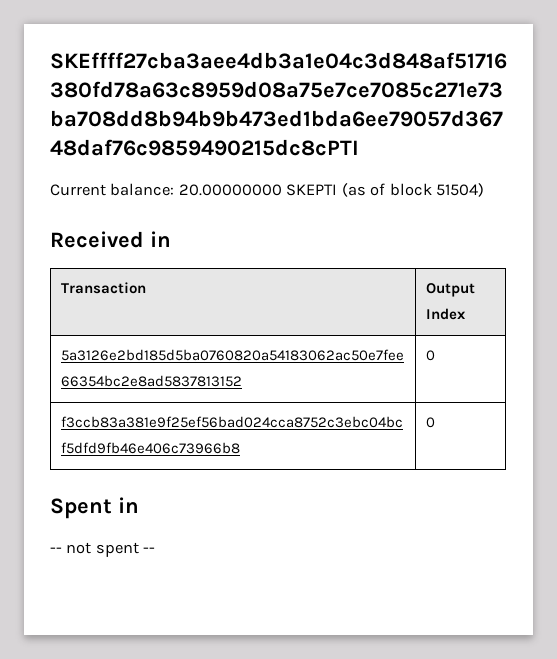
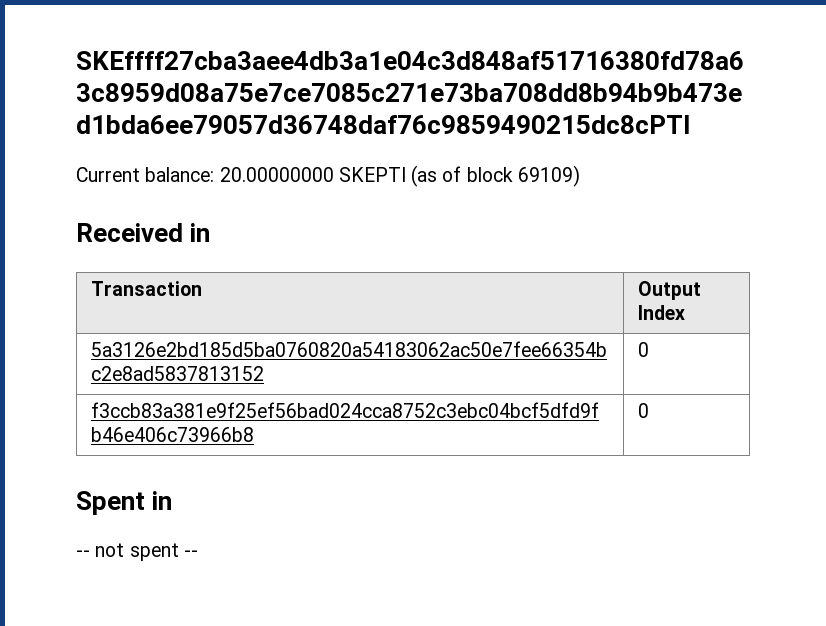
[436,183,485,197] 51504) -> [517,165,580,187] 69109)

